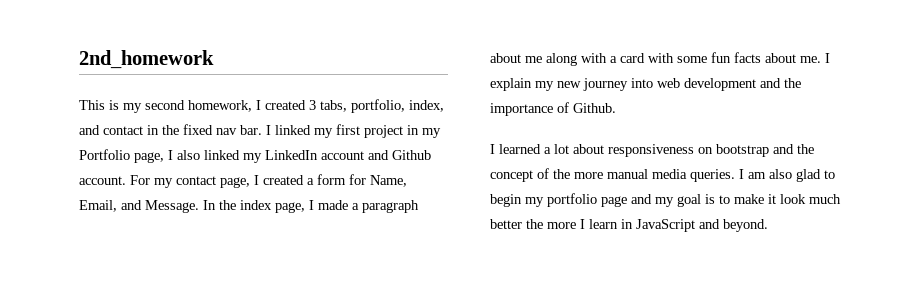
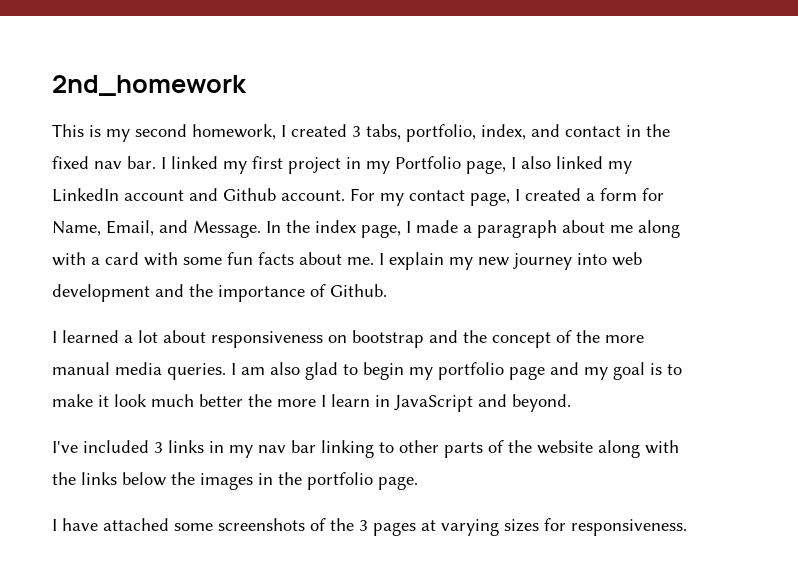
(768, 225) none -> [52,440,679,458] [52,472,418,490] [52,518,687,536] // I've included 3 links in my nav bar linking to other parts of the website along with the links below the images in the portfolio page. // I have attached some screenshots of the 3 pages at varying sizes for responsiveness.

